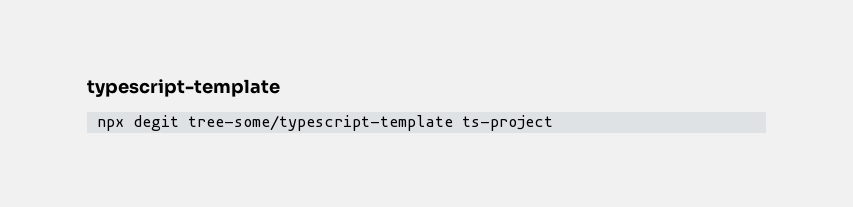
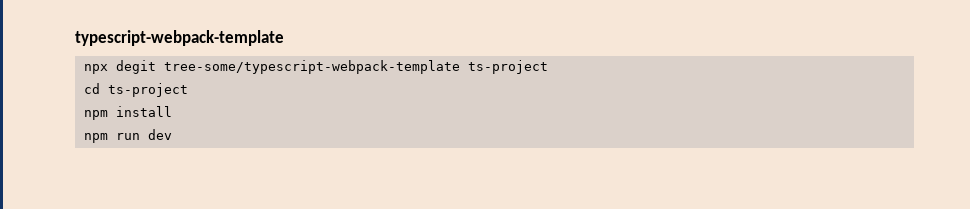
[87,79,280,97] typescript-template -> [75,30,284,46] typescript-webpack-template
[187,115,553,131] tree-some/typescript-template ts-project -> [163,60,548,74] [83,83,188,97] [83,106,172,120] [83,129,172,143] tree-some/typescript-webpack-template ts-project // cd ts-project // npm install // npm run dev

